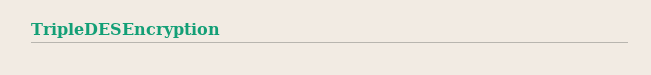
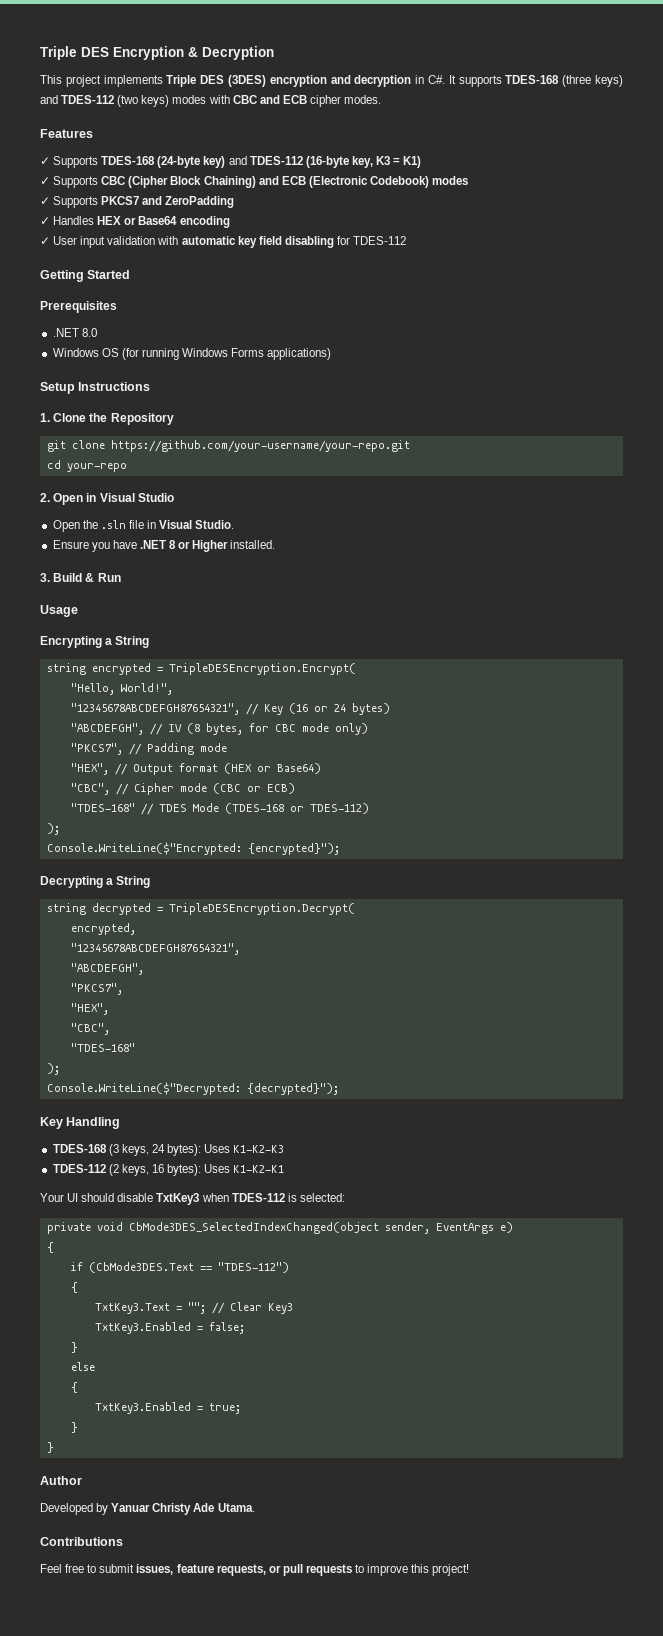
[31,23,220,38] TripleDESEncryption -> [40,46,274,60] [40,75,623,87] [40,95,382,107] [40,129,93,138] [40,156,422,168] [40,176,469,188] [40,196,235,208] [40,216,230,228] [40,236,407,248] [40,270,131,282] [40,301,117,313] [52,328,97,337] [52,348,332,360] [40,382,151,394] [40,413,174,425] [46,440,410,452] [46,460,127,472] [40,493,174,505] [52,520,235,532] [52,540,276,552] [40,573,121,582] [40,605,78,617] [40,636,150,648] [46,663,356,675] [70,683,173,695] [70,703,390,715] [70,723,368,735] [70,743,227,755] [70,763,321,775] [70,783,295,795] [70,803,369,815] [46,823,60,835] [46,842,340,855] [40,876,151,888] [46,903,355,915] [70,923,136,935] [70,943,240,955] [70,963,144,975] [70,983,123,995] [70,1003,109,1015] [70,1023,110,1035] [70,1043,135,1052] [46,1063,60,1075] [46,1082,339,1095] [40,1117,121,1129] [52,1144,285,1156] [52,1164,285,1176] [40,1193,345,1205] [46,1222,513,1234] [46,1242,54,1253] [70,1262,289,1273] [70,1282,78,1293] [94,1302,293,1314] [94,1322,245,1334] [70,1342,78,1353] [70,1362,95,1371] [70,1382,78,1393] [94,1402,241,1414] [70,1422,78,1433] [46,1442,54,1453] [40,1476,82,1485] [40,1503,255,1515] [40,1537,123,1546] [40,1564,470,1576] Triple DES Encryption & Decryption // This project implements Triple DES (3DES) encryption and decryption in C#. It supports TDES-168 (three keys) and TDES-112 (two keys) modes with CBC and ECB cipher modes. // Features // ✓ Supports TDES-168 (24-byte key) and TDES-112 (16-byte key, K3 = K1) // ✓ Supports CBC (Cipher Block Chaining) and ECB (Electronic Codebook) modes // ✓ Supports PKCS7 and ZeroPadding // ✓ Handles HEX or Base64 encoding // ✓ User input validation with automatic key field disabling for TDES-112 // Getting Started // Prerequisites // .NET 8.0 // Windows OS (for running Windows Forms applications) // Setup Instructions // 1. Clone the Repository // git clone https://github.com/your-username/your-repo.git // cd your-repo // 2. Open in Visual Studio // Open the .sln file in Visual Studio. // Ensure you have .NET 8 or Higher installed. // 3. Build & Run // Usage // Encrypting a String // string encrypted = TripleDESEncryption.Encrypt( // "Hello, World!", // "12345678ABCDEFGH87654321", // Key (16 or 24 bytes) // "ABCDEFGH", // IV (8 bytes, for CBC mode only) // "PKCS7", // Padding mode // "HEX", // Output format (HEX or Base64) // "CBC", // Cipher mode (CBC or ECB) // "TDES-168" // TDES Mode (TDES-168 or TDES-112) // ); // Console.WriteLine($"Encrypted: {encrypted}"); // Decrypting a String // string decrypted = TripleDESEncryption.Decrypt( // encrypted, // "12345678ABCDEFGH87654321", // "ABCDEFGH", // "PKCS7", // "HEX", // "CBC", // "TDES-168" // ); // Console.WriteLine($"Decrypted: {decrypted}"); // Key Handling // TDES-168 (3 keys, 24 bytes): Uses K1-K2-K3 // TDES-112 (2 keys, 16 bytes): Uses K1-K2-K1 // Your UI should disable TxtKey3 when TDES-112 is selected: // private void CbMode3DES_SelectedIndexChanged(object sender, EventArgs e) // { // if (CbMode3DES.Text == "TDES-112") // { // TxtKey3.Text = ""; // Clear Key3 // TxtKey3.Enabled = false; // } // else // { // TxtKey3.Enabled = true; // } // } // Author // Developed by Yanuar Christy Ade Utama. // Contributions // Feel free to submit issues, feature requests, or pull requests to improve this project!

